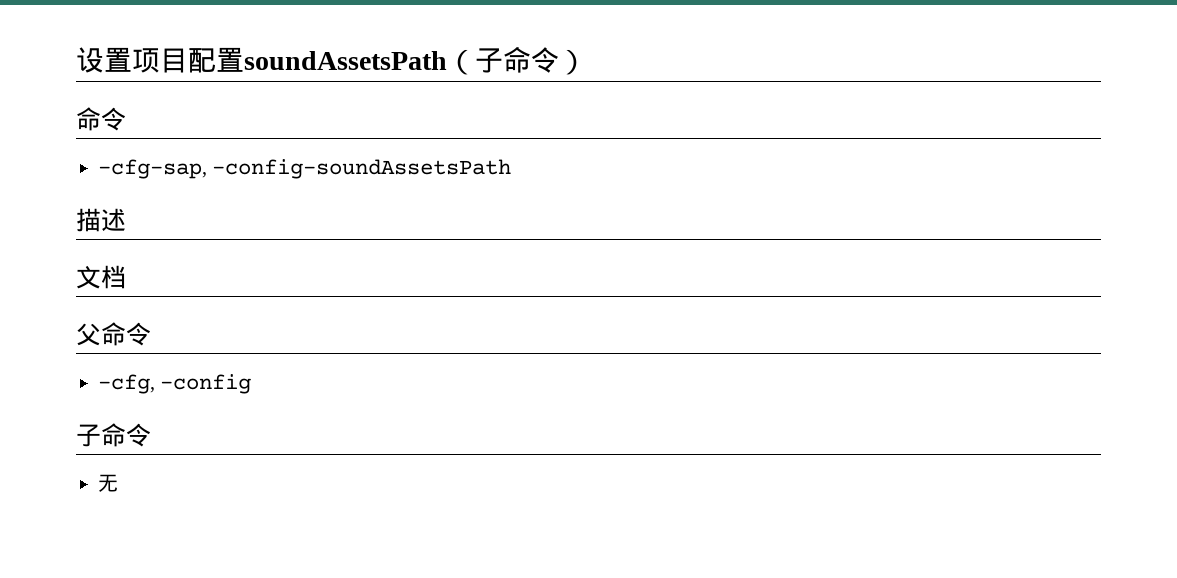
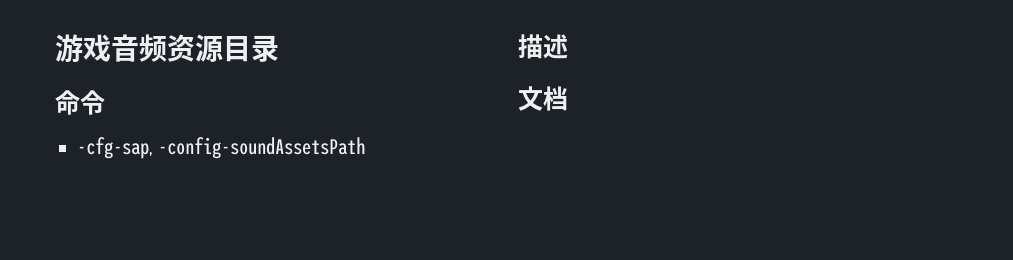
[76,47,587,75] 设置项目配置soundAssetsPath（子命令） -> [55,34,279,62] 游戏音频资源目录
[76,322,151,346] [98,374,252,394] [76,423,151,447] [98,474,118,492] // 父命令 // -cfg, -config // 子命令 // 无 -> (568, 98) none

